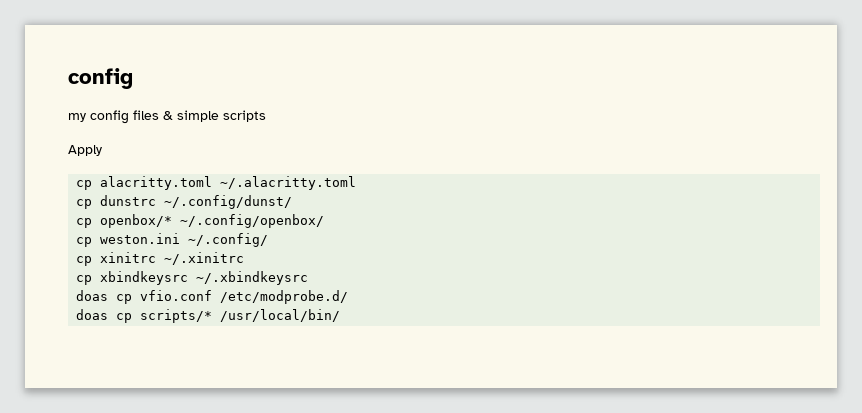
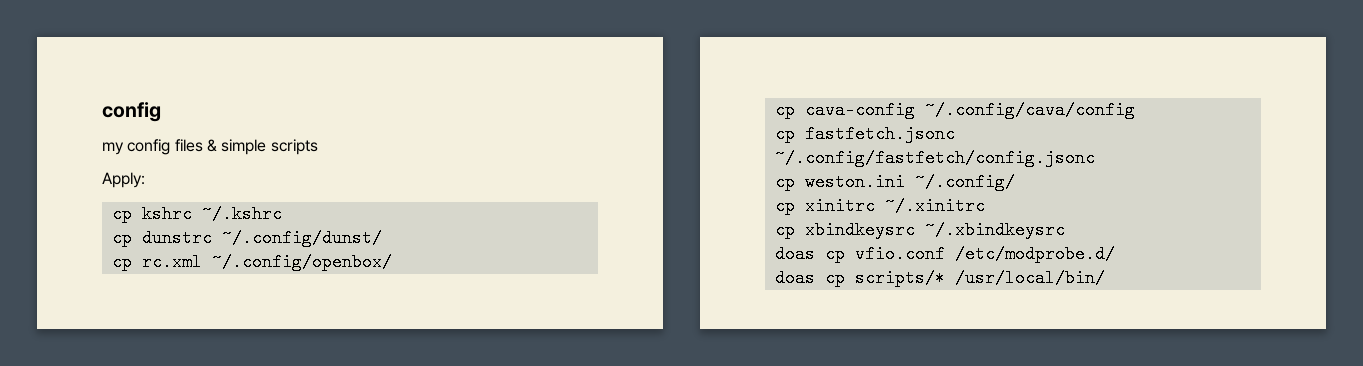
[68,145,102,156] [76,176,357,190] Apply // cp alacritty.toml ~/.alacritty.toml -> [102,172,145,188] [111,205,282,223] Apply: // cp kshrc ~/.kshrc
[100,214,173,228] openbox/* -> [141,253,202,271] rc.xml
(325, 221) none -> [774,101,1135,119] [774,125,955,143] [774,149,1095,167] // cp cava-config ~/.config/cava/config // cp fastfetch.jsonc ~/.config/fastfetch/config.jsonc

